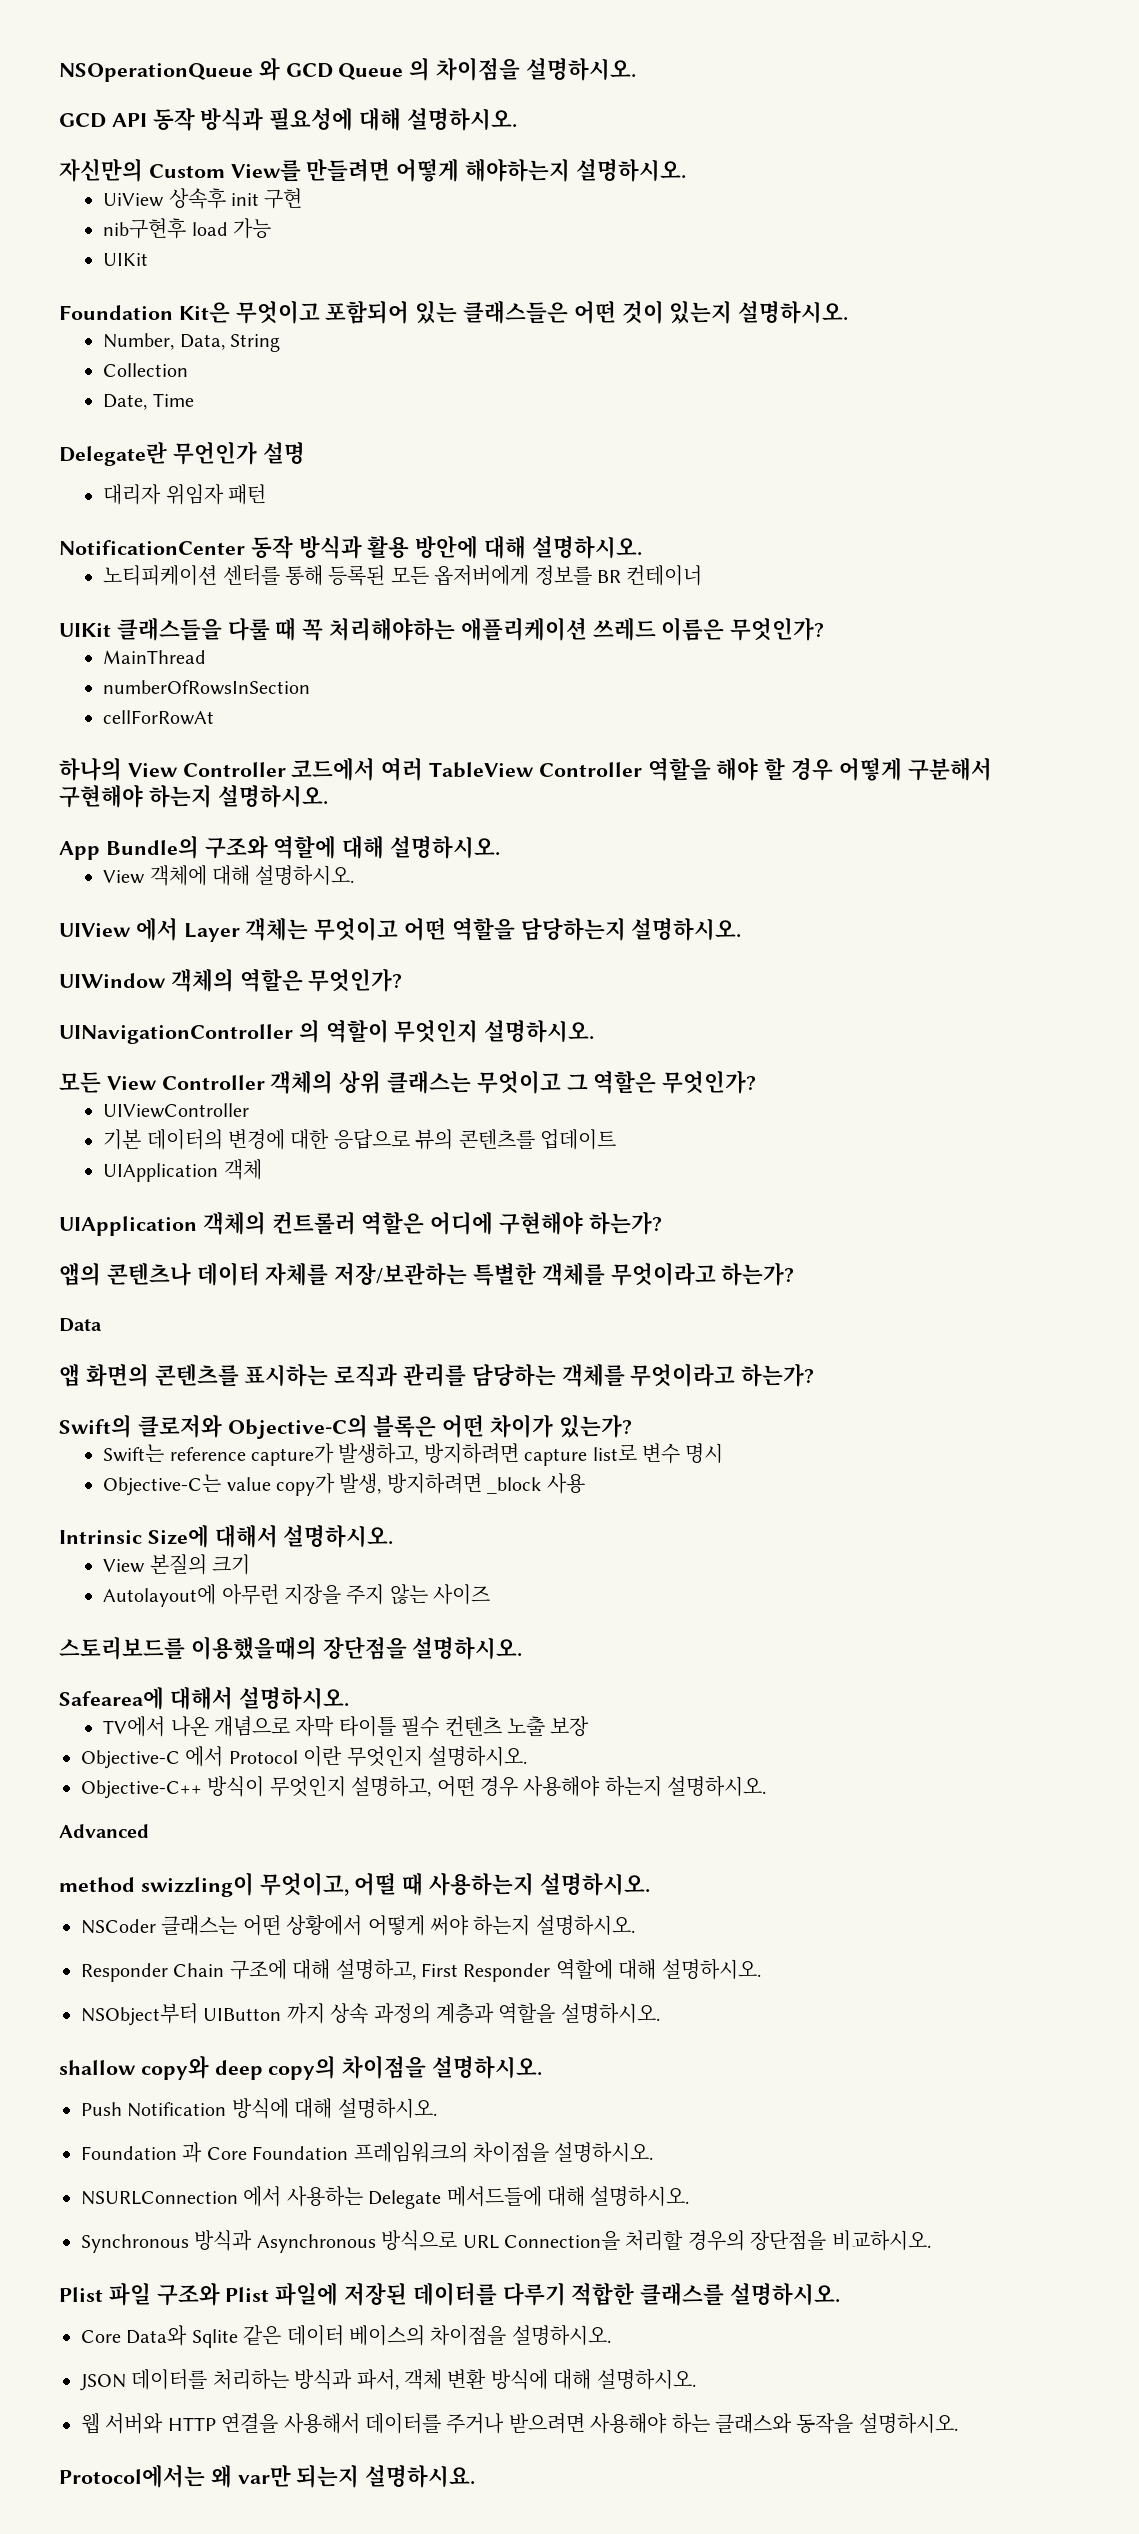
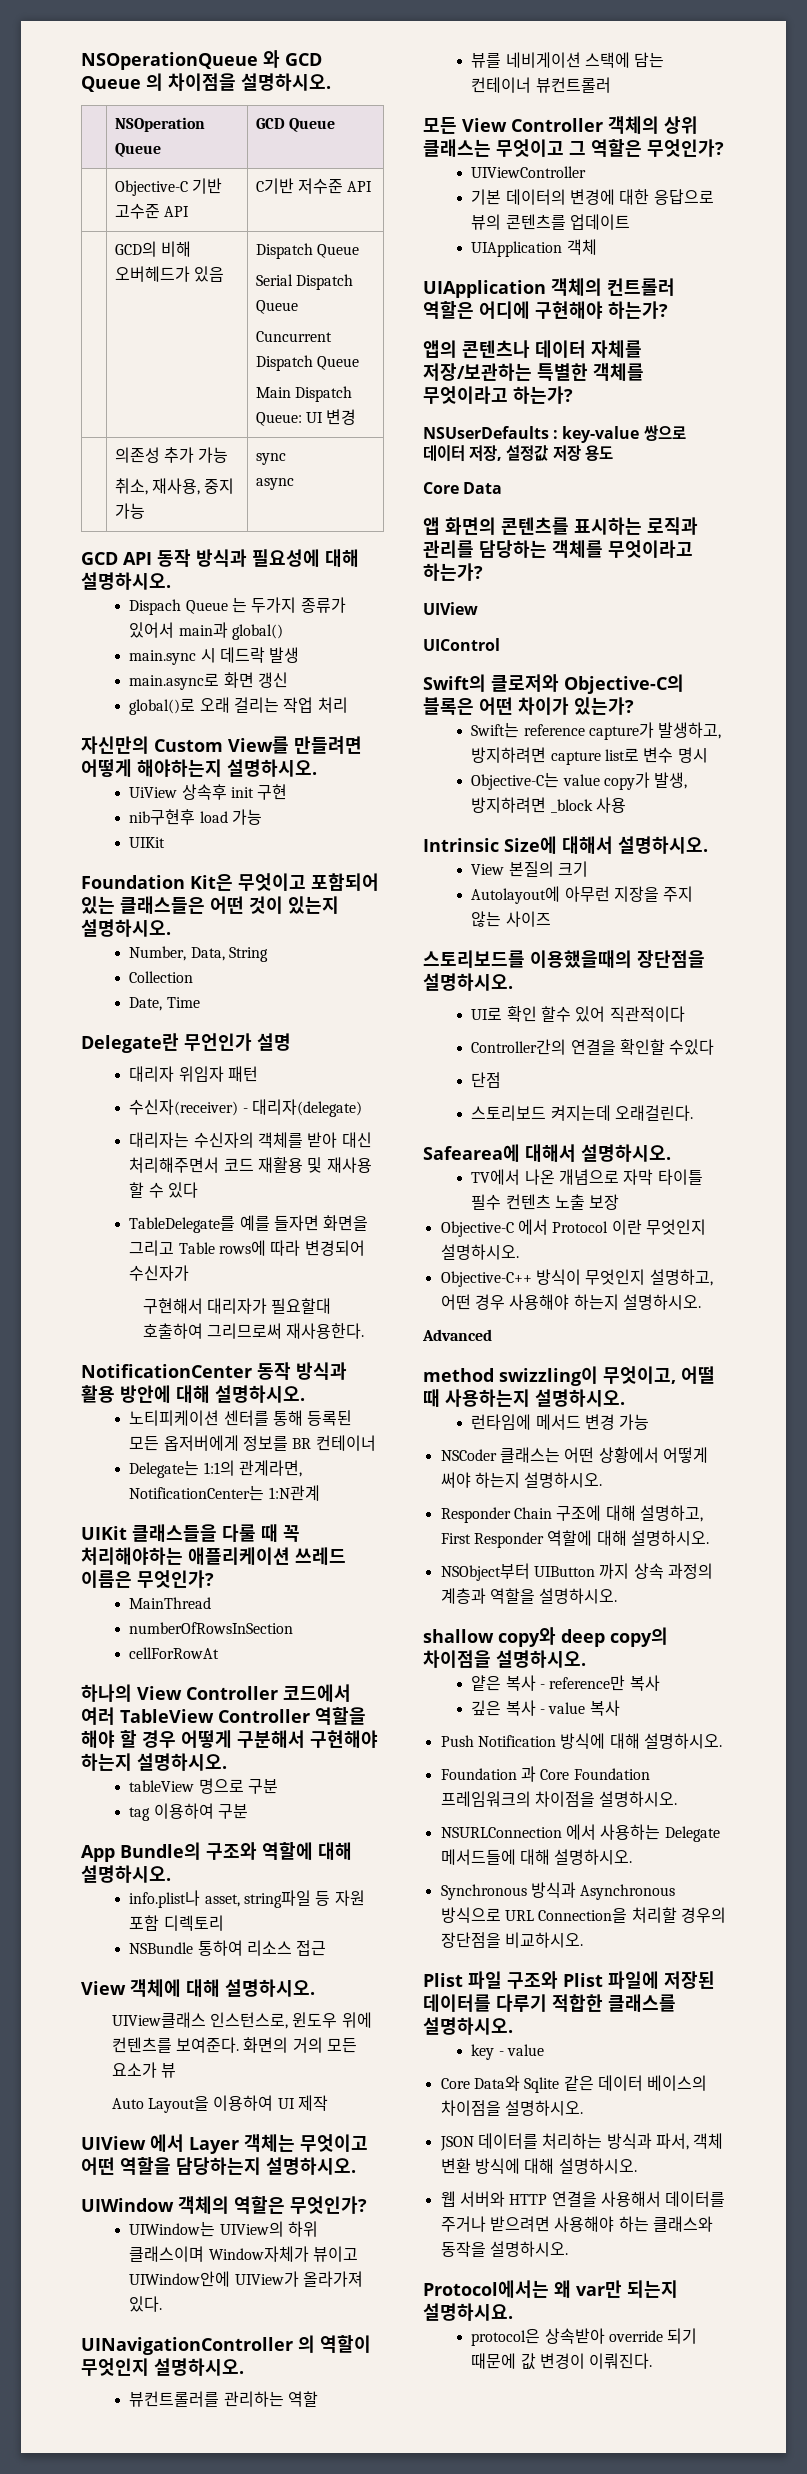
(636, 69) none -> [114,117,205,132] [114,143,161,157] [255,118,336,132] [114,178,223,196] [114,203,190,219] [255,178,373,194] [114,241,192,257] [114,266,225,282] [255,243,360,259] [255,274,354,290] [255,300,298,314] [255,331,332,342] [255,355,360,371] [255,386,353,402] [255,409,357,426] [114,447,229,463] [114,478,235,495] [114,503,145,519] [255,453,286,465] [255,478,294,490] // | NSOperation Queue | GCD Queue // | Objective-C 기반 고수준 API | C기반 저수준 API // | GCD의 비해 오버헤드가 있음 | Dispatch Queue // Serial Dispatch Queue // Cuncurrent Dispatch Queue // Main Dispatch Queue: UI 변경 // | 의존성 추가 가능 // 취소, 재사용, 중지 가능 | sync // async
(517, 119) none -> [129,597,346,615] [129,622,284,640] [129,647,300,665] [129,672,289,690] [129,697,348,715] // Dispach Queue 는 두가지 종류가 있어서 main과 global() // main.sync 시 데드락 발생 // main.async로 화면 갱신 // global()로 오래 걸리는 작업 처리
(266, 494) none -> [129,1099,363,1117] [129,1132,372,1148] [129,1157,372,1173] [129,1182,199,1198] [129,1215,369,1233] [129,1240,365,1256] [129,1265,190,1281] [142,1298,332,1314] [142,1323,365,1339] // 수신자(receiver) - 대리자(delegate) // 대리자는 수신자의 객체를 받아 대신 처리해주면서 코드 재활용 및 재사용 할 수 있다 // TableDelegate를 예를 들자면 화면을 그리고 Table rows에 따라 변경되어 수신자가 // 구현해서 대리자가 필요할대 호출하여 그리므로써 재사용한다.
(703, 575) none -> [129,1460,303,1478] [129,1485,320,1501] // Delegate는 1:1의 관계라면, NotificationCenter는 1:N관계
(328, 796) none -> [129,1778,279,1794] [129,1803,249,1821] // tableView 명으로 구분 // tag 이용하여 구분
[103,865,355,886] View 객체에 대해 설명하시오. -> [129,1890,365,1908] [129,1915,224,1931] [129,1940,327,1956] [81,1979,315,1997] [111,2012,372,2029] [111,2037,358,2053] [111,2062,177,2078] [111,2095,329,2113] info.plist나 asset, string파일 등 자원 포함 디렉토리 // NSBundle 통하여 리소스 접근 // View 객체에 대해 설명하시오. // UIView클래스 인스턴스로, 윈도우 위에 컨텐츠를 보여준다. 화면의 거의 모든 요소가 뷰 // Auto Layout을 이용하여 UI 제작
(403, 980) none -> [129,2221,319,2237] [129,2246,359,2262] [129,2271,364,2287] [129,2296,163,2312] // UIWindow는 UIView의 하위 클래스이며 Window자체가 뷰이고 UIWindow안에 UIView가 올라가져 있다.
(595, 1031) none -> [129,2391,319,2407] [471,52,665,68] [471,77,611,93] // 뷰컨트롤러를 관리하는 역할 // 뷰를 네비게이션 스택에 담는 컨테이너 뷰컨트롤러
(795, 1274) none -> [423,425,686,443] [423,445,613,462] [423,482,459,494] NSUserDefaults : key-value 쌍으로 데이터 저장, 설정값 저장 용도 // Core
(815, 1375) none -> [423,602,478,615] [423,638,500,651] // UIView // UIControl
(523, 1648) none -> [471,1006,685,1022] [471,1039,715,1055] [471,1072,502,1088] [471,1105,694,1121] // UI로 확인 할수 있어 직관적이다 // Controller간의 연결을 확인할 수있다 // 단점 // 스토리보드 켜지는데 오래걸린다.
(650, 1884) none -> [471,1414,650,1430] // 런타임에 메서드 변경 가능
(543, 2067) none -> [471,1675,660,1691] [471,1700,620,1716] // 얕은 복사 - reference만 복사 // 깊은 복사 - value 복사
(841, 2294) none -> [471,2044,545,2060] // key - value
(476, 2476) none -> [471,2328,698,2346] [471,2353,653,2370] // protocol은 상속받아 override 되기 때문에 값 변경이 이뤄진다.

